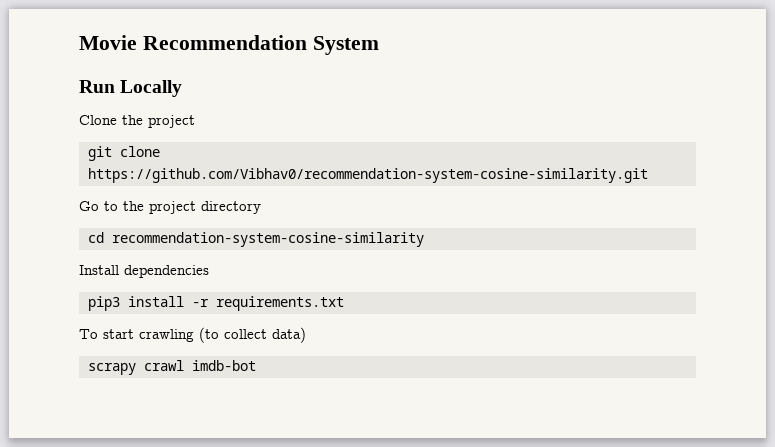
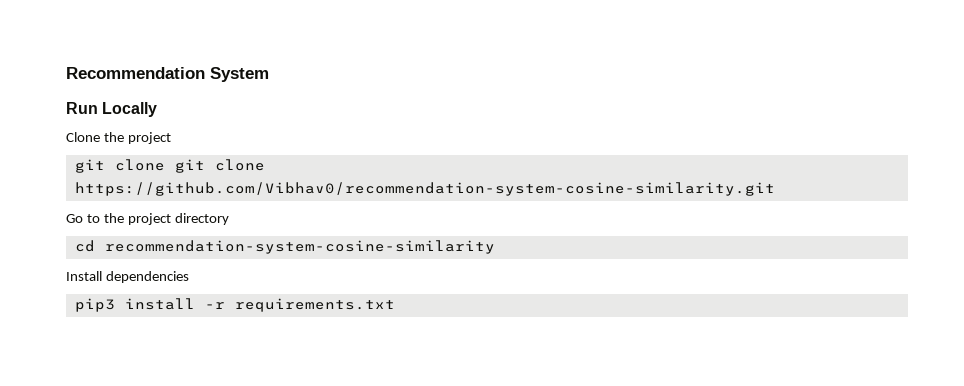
[79,35,137,50] Movie -> (66, 73) none
(160, 151) none -> [174,159,265,173] git clone
[79,327,306,343] [87,360,256,375] // To start crawling (to collect data) // scrapy crawl imdb-bot -> (395, 305) none

